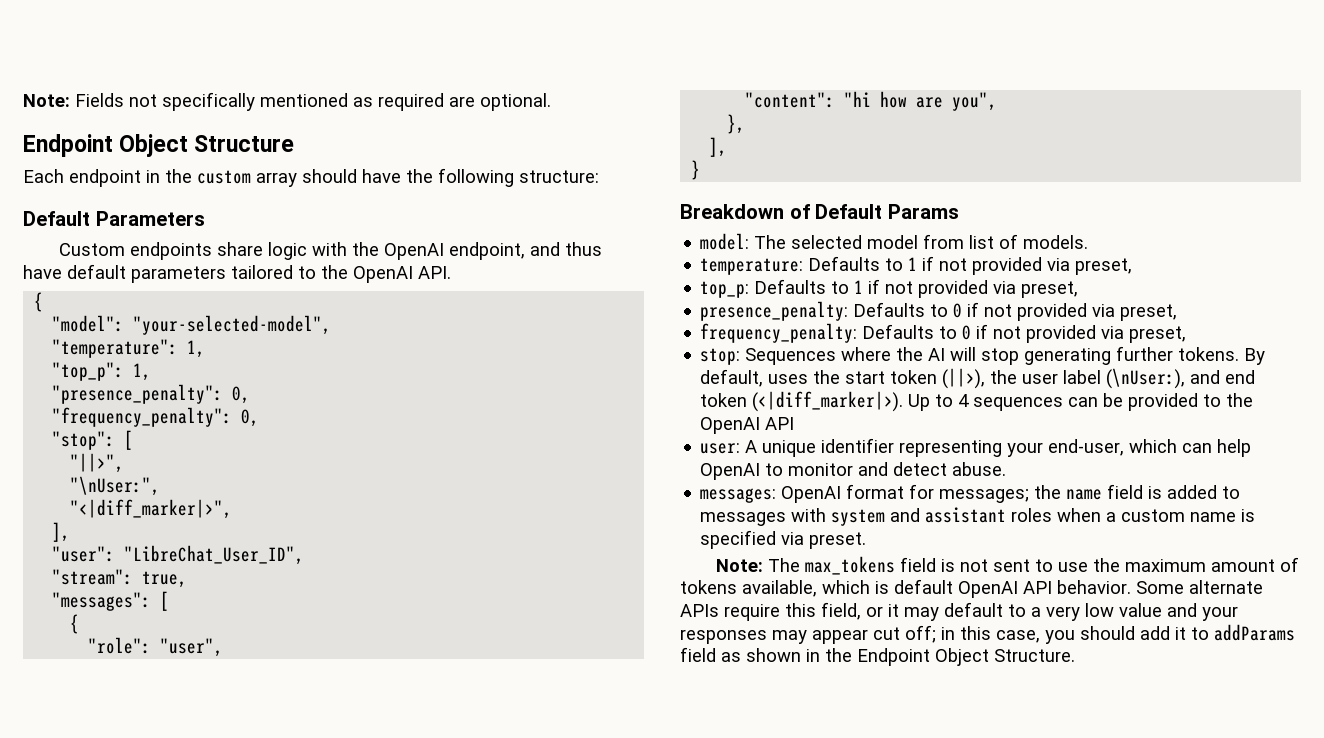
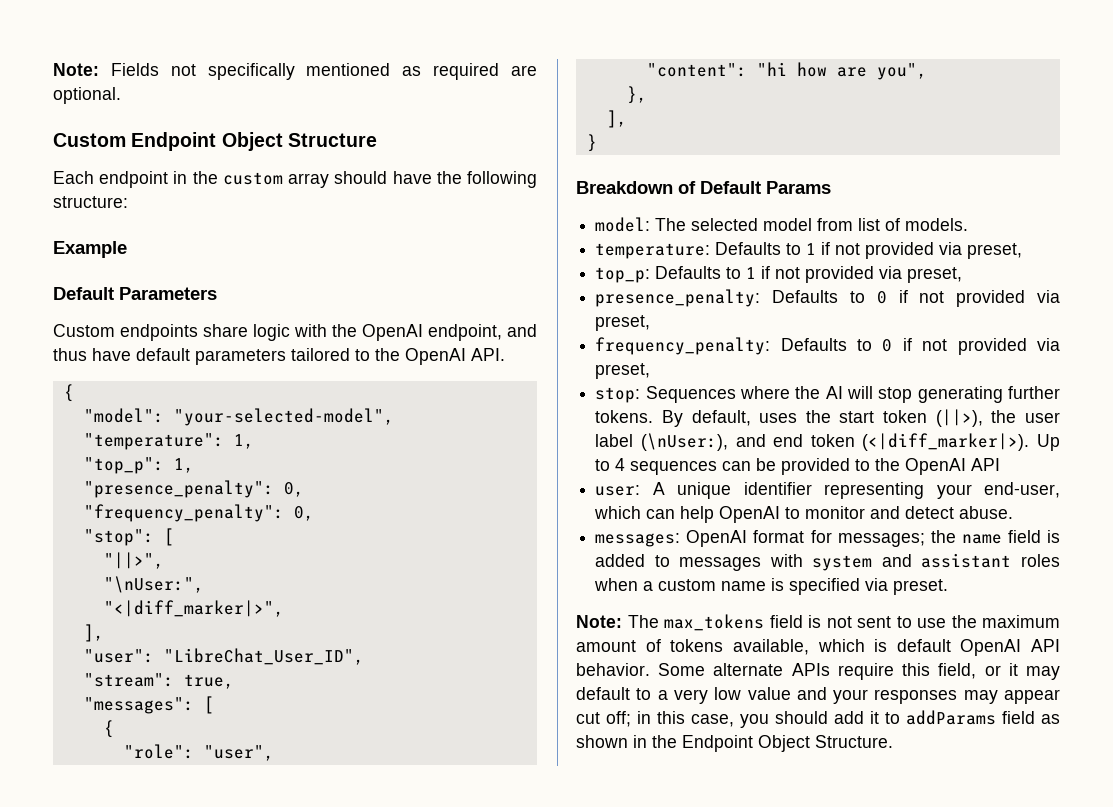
(551, 102) none -> [53,133,126,147] Custom
(599, 176) none -> [53,241,127,258] // Example

